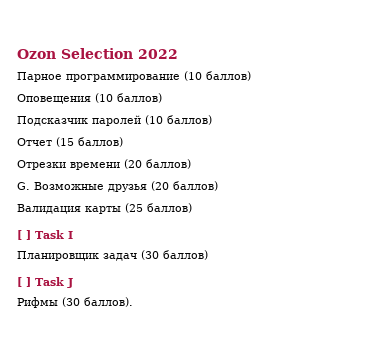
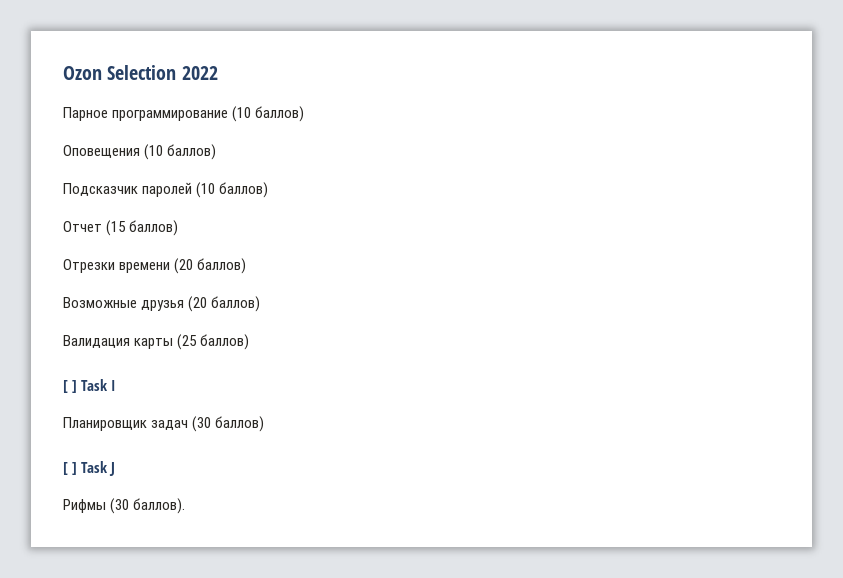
[17,182,30,190] G. -> (247, 266) none

